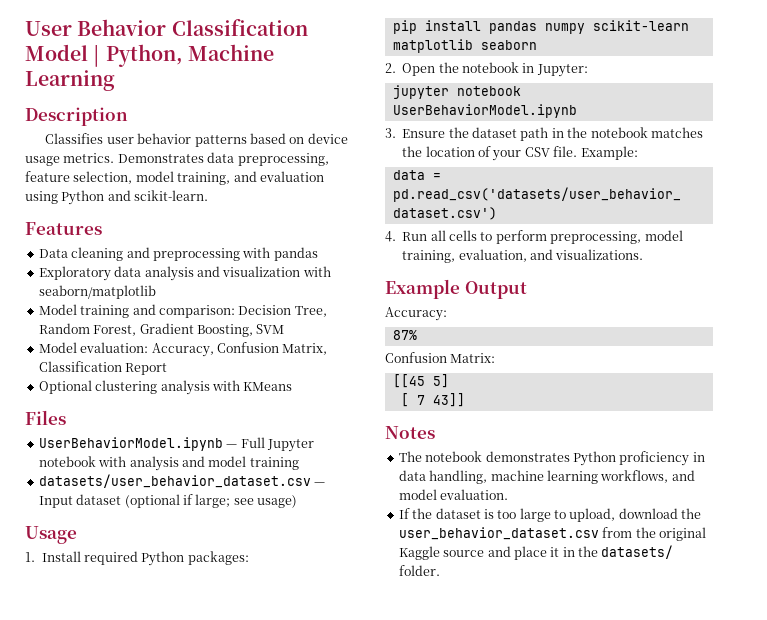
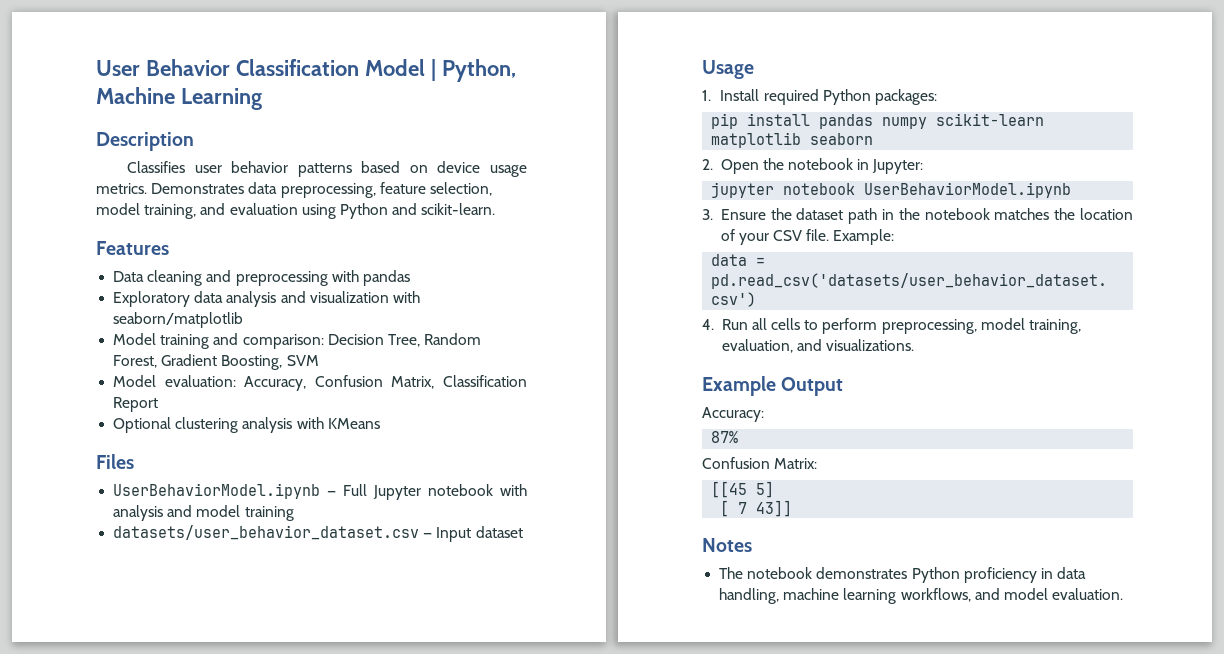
[124,494,297,508] (optional if large; see usage) -> (523, 532) none
[398,508,702,522] [398,527,706,541] [398,545,674,560] [398,565,440,576] // If the dataset is too large to upload, download the user_behavior_dataset.csv from the original Kaggle source and place it in the datasets/ folder. -> (1124, 594) none

